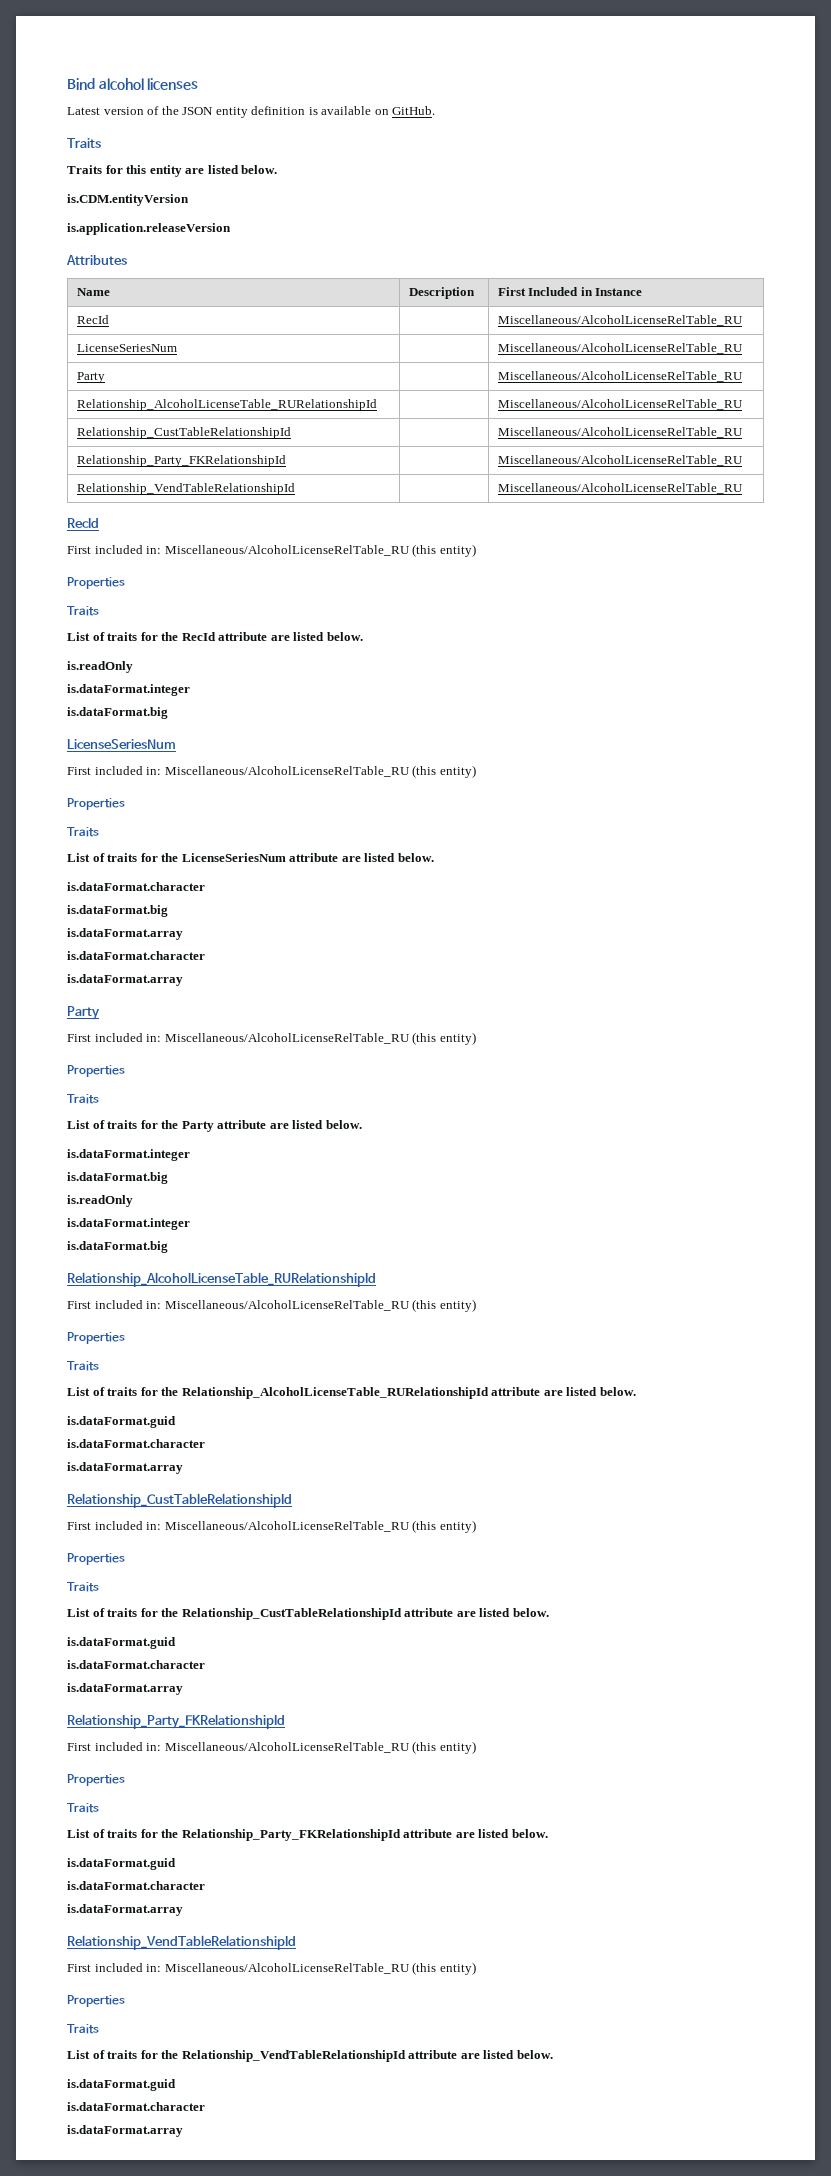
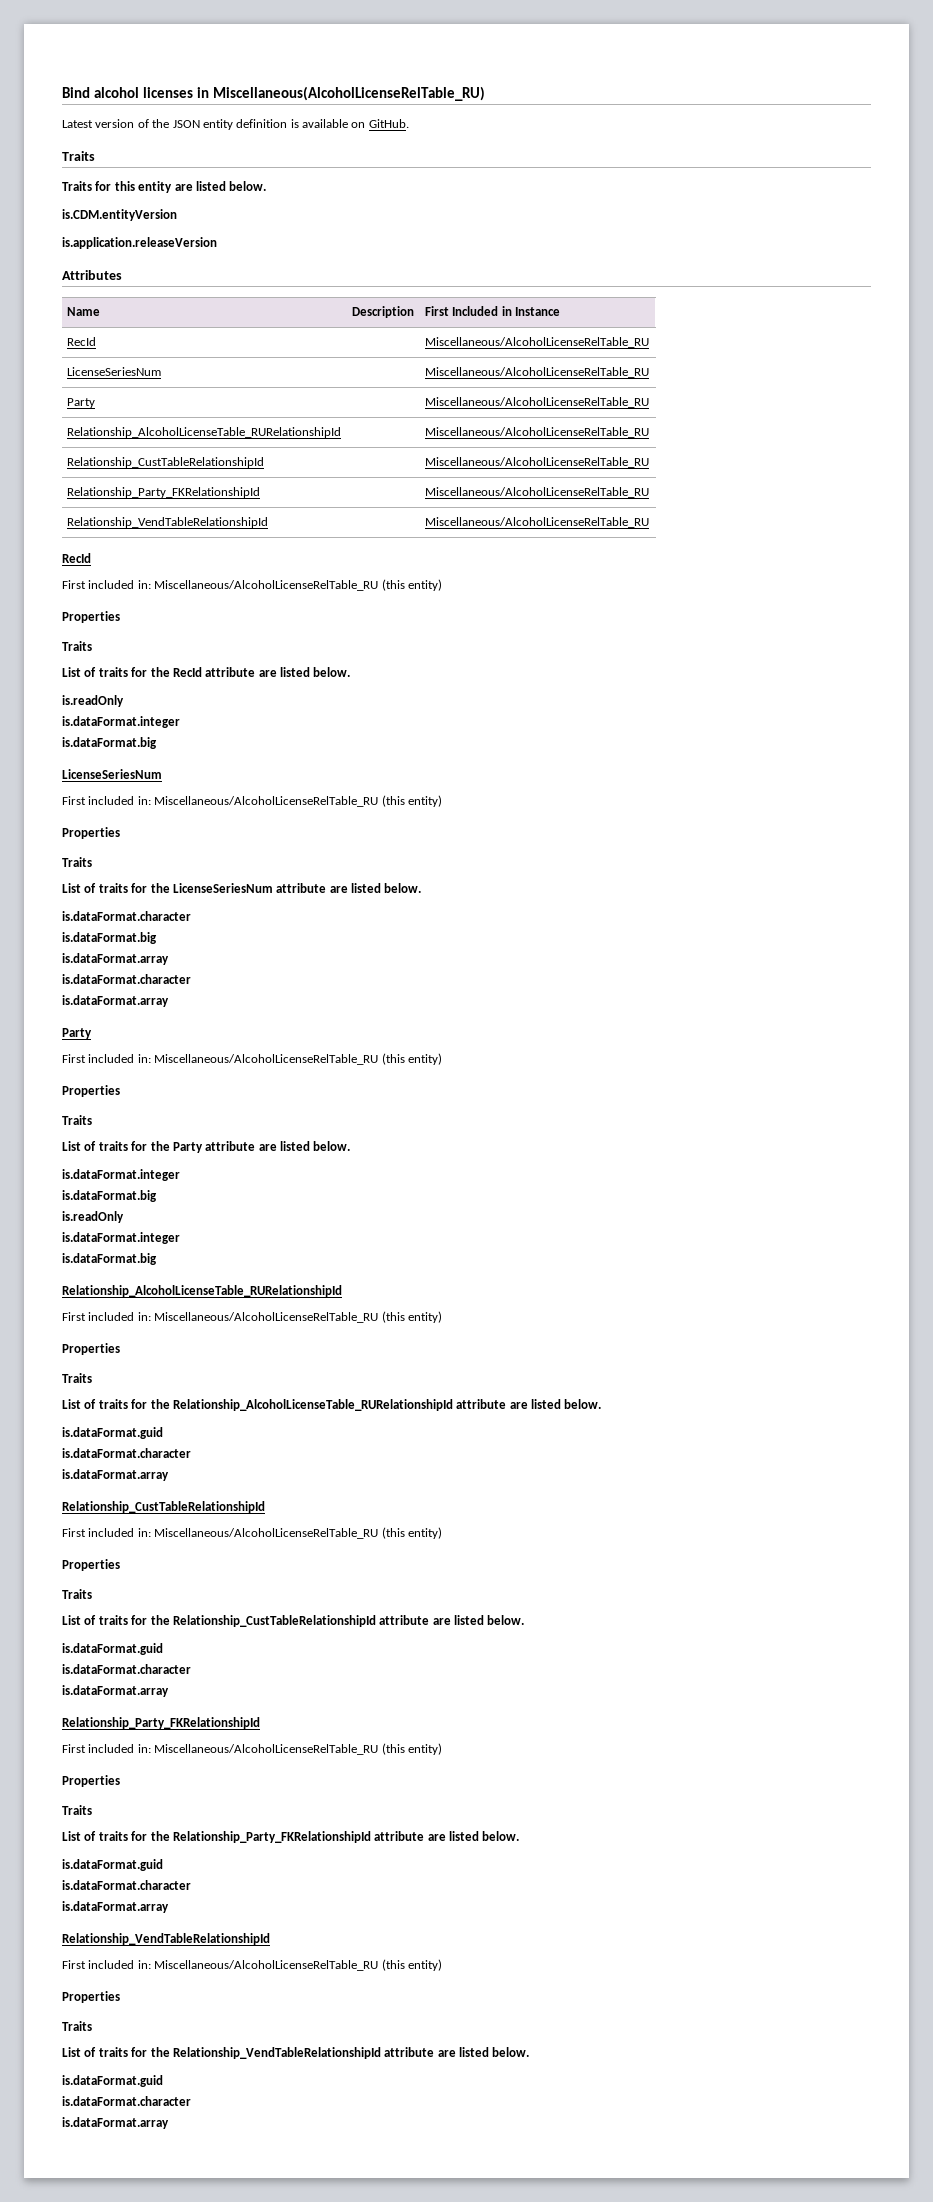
(199, 84) none -> [196,86,485,101] in Miscellaneous(AlcoholLicenseRelTable_RU)

